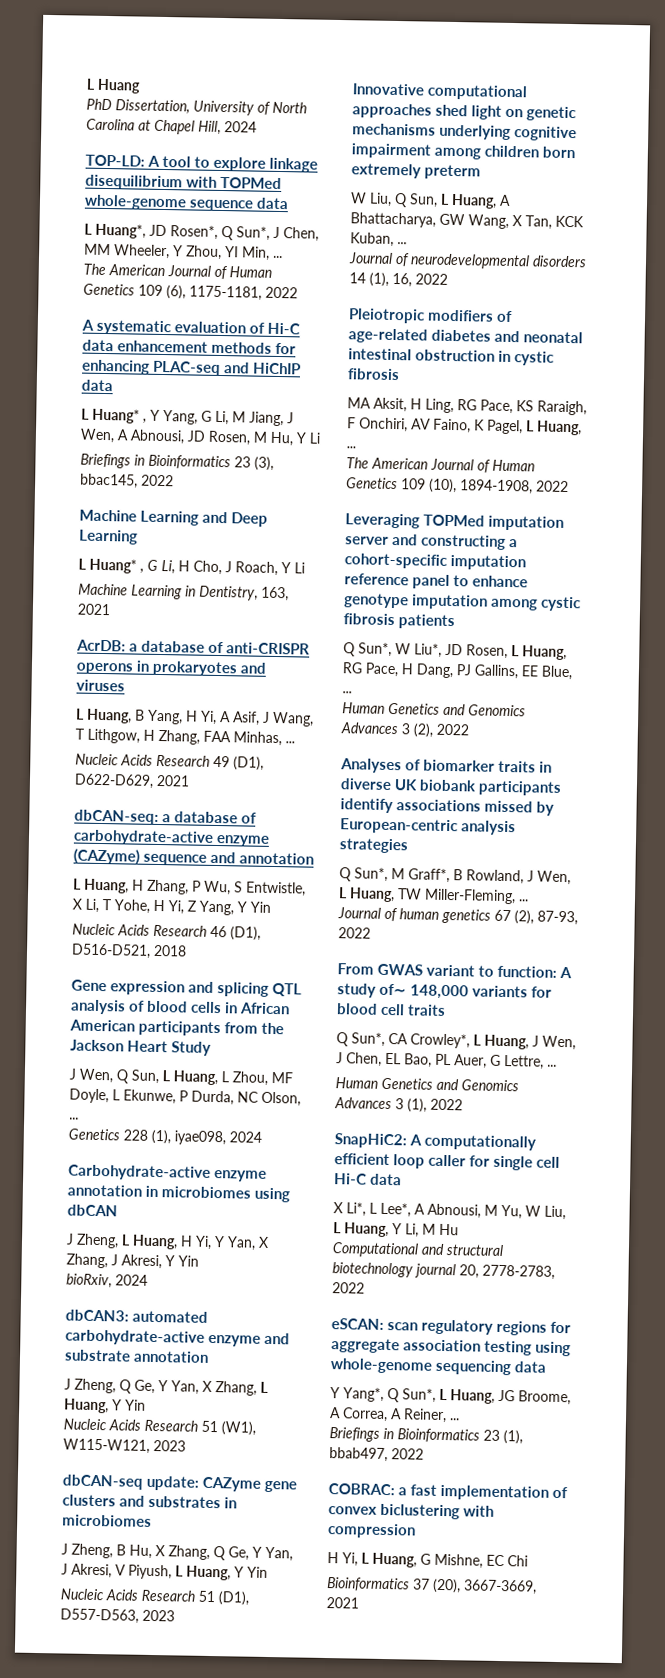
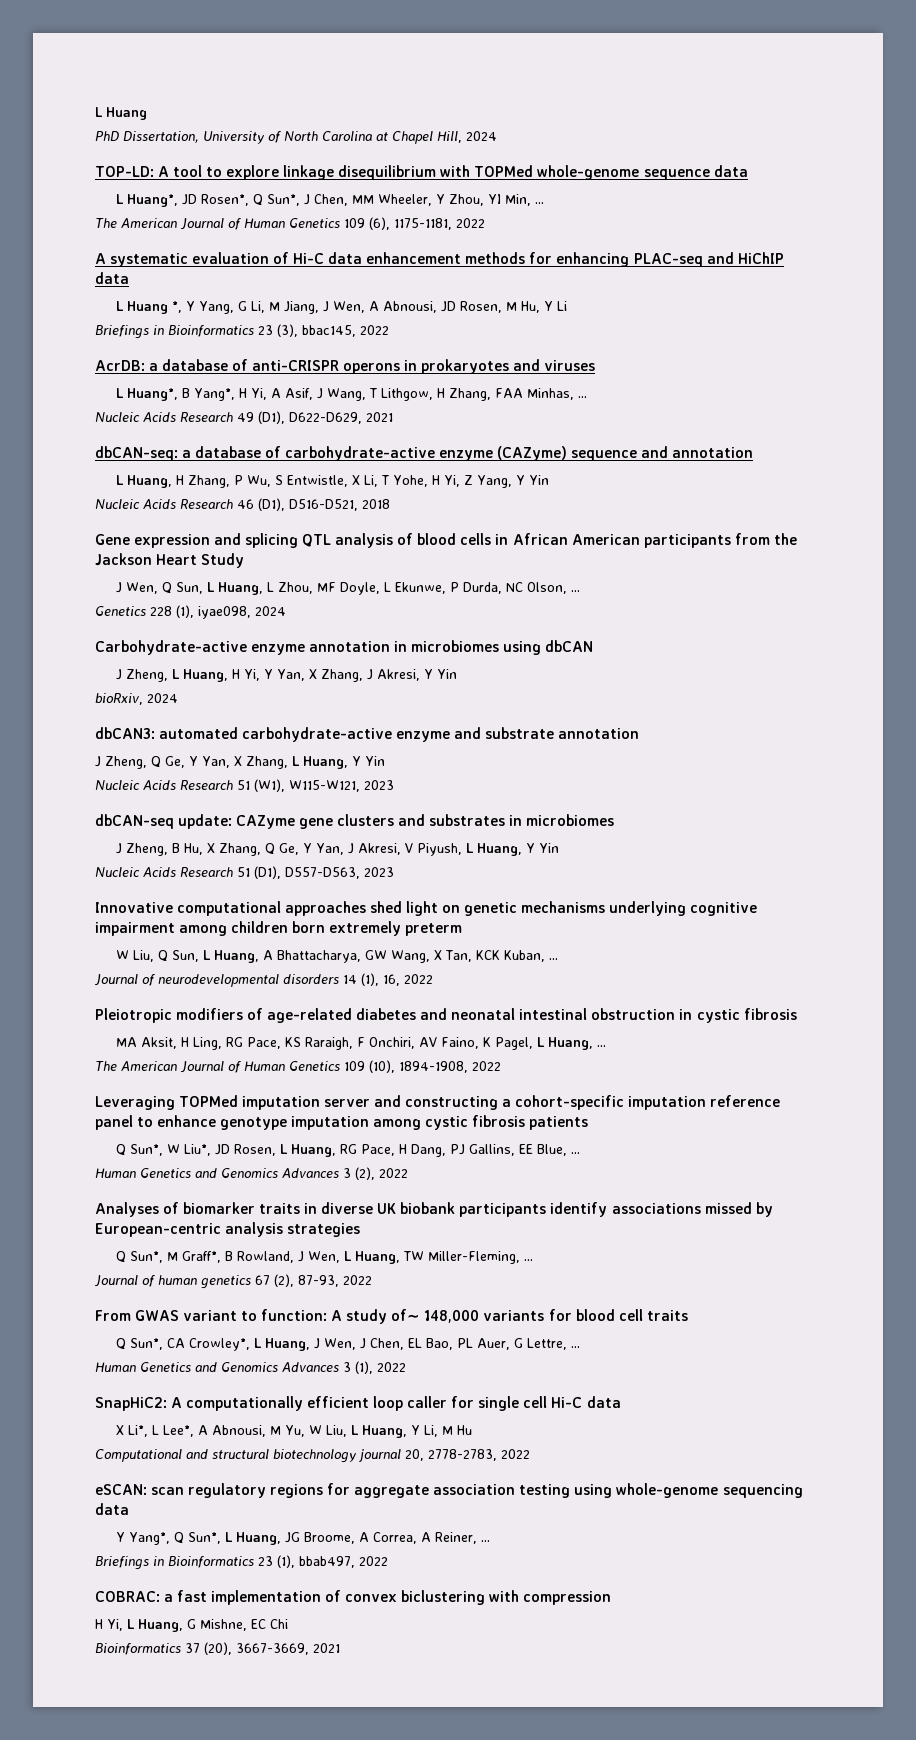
[92,408,147,424] Huang* , -> [126,301,182,314] Huang *,
[79,509,268,527] [79,529,138,545] [78,558,305,577] [78,583,289,602] [77,603,111,616] // Machine Learning and Deep Learning // L Huang* , G Li, H Cho, J Roach, Y Li // Machine Learning in Dentistry, 163, 2021 -> (389, 330) none
[86,708,183,725] Huang, B Yang, -> [126,388,235,401] Huang*, B Yang*,

